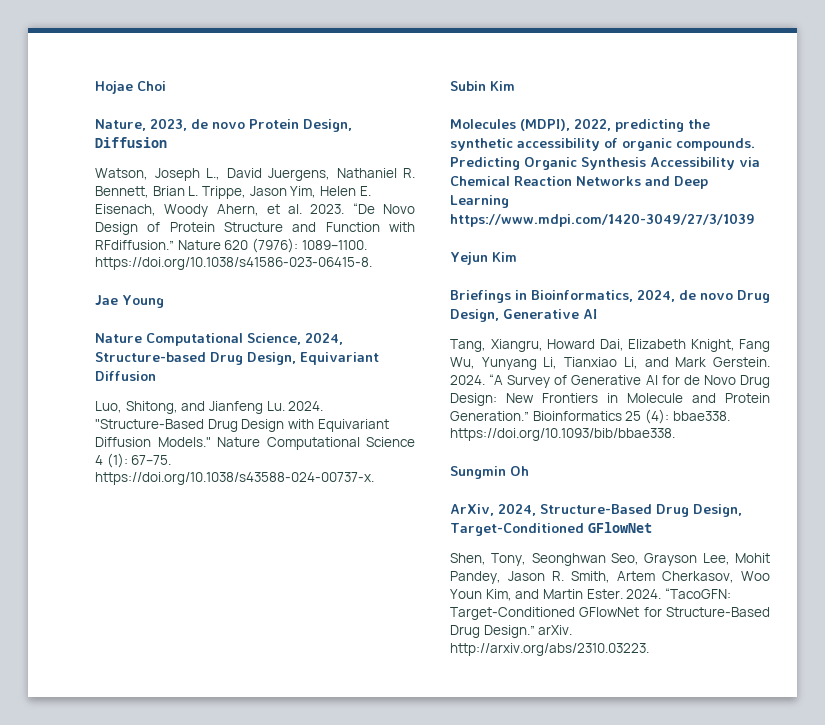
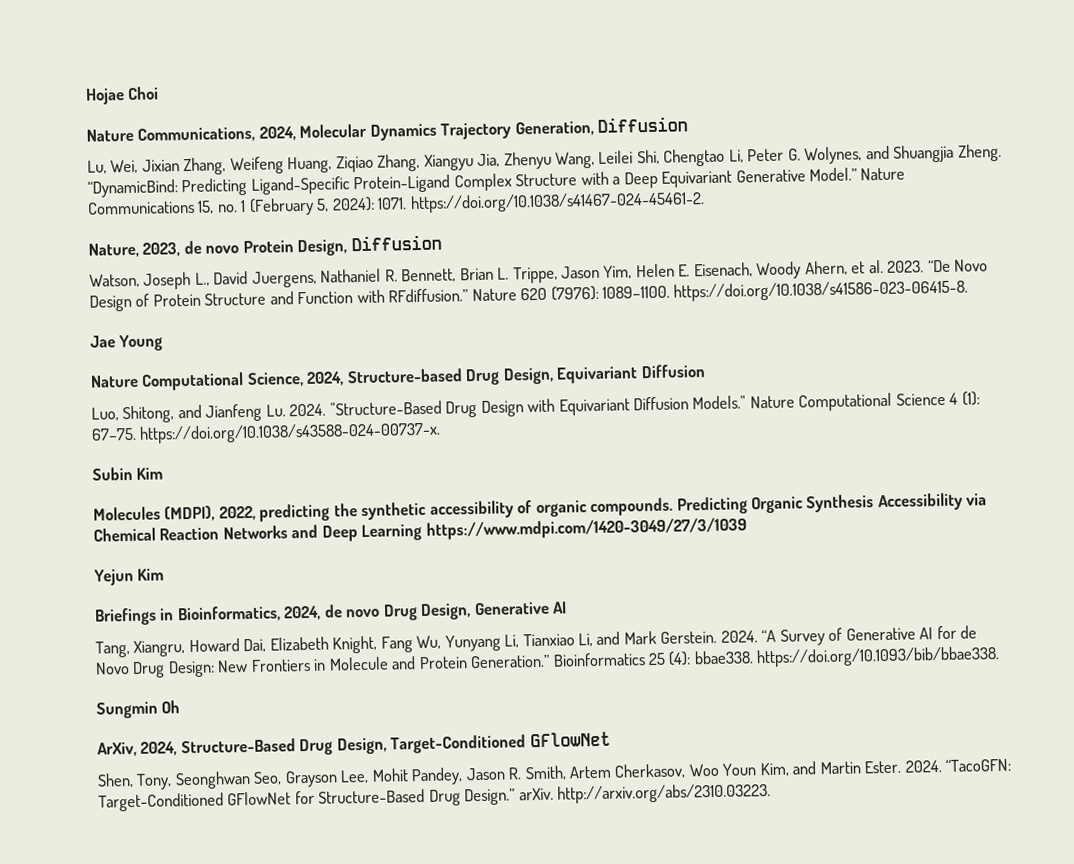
(166, 86) none -> [86,116,689,143] [87,143,1002,176] [87,167,906,198] [87,191,705,216] // Nature Communications, 2024, Molecular Dynamics Trajectory Generation, Diffusion // Lu, Wei, Jixian Zhang, Weifeng Huang, Ziqiao Zhang, Xiangyu Jia, Zhenyu Wang, Leilei Shi, Chengtao Li, Peter G. Wolynes, and Shuangjia Zheng. “DynamicBind: Predicting Ligand-Specific Protein-Ligand Complex Structure with a Deep Equivariant Generative Model.” Nature Communications 15, no. 1 (February 5, 2024): 1071. https://doi.org/10.1038/s41467-024-45461-2.

